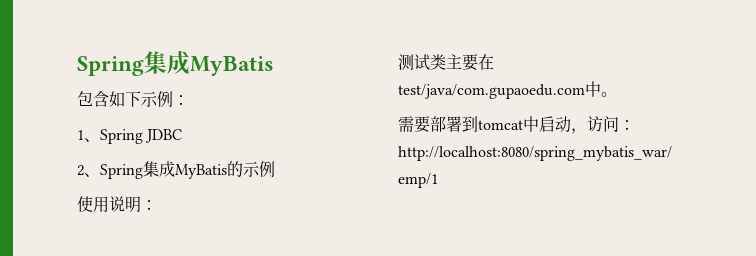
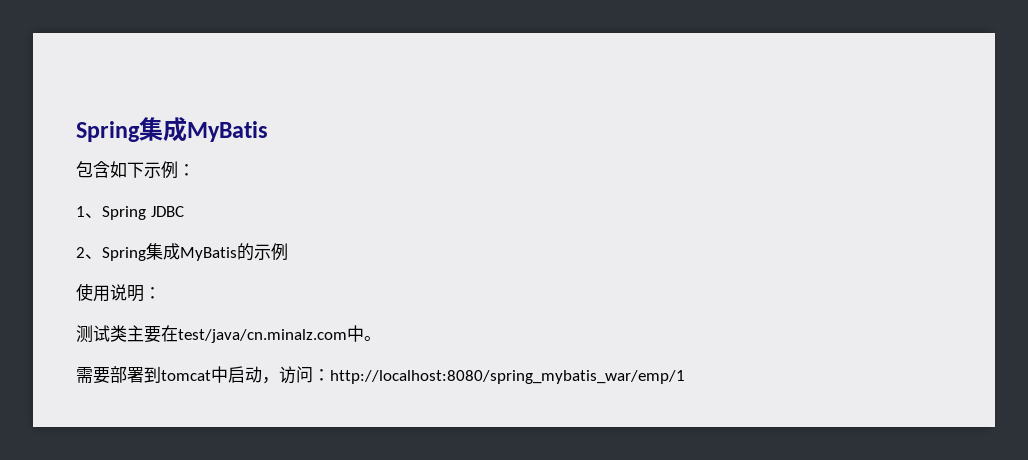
[398,84,585,99] test/java/com.gupaoedu.com -> [178,329,347,343] test/java/cn.minalz.com

